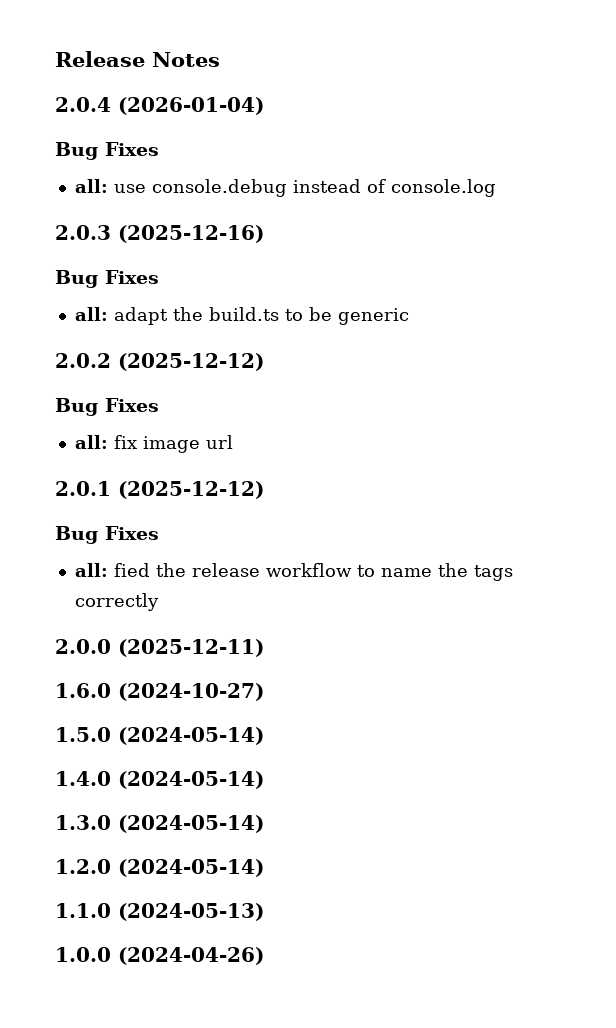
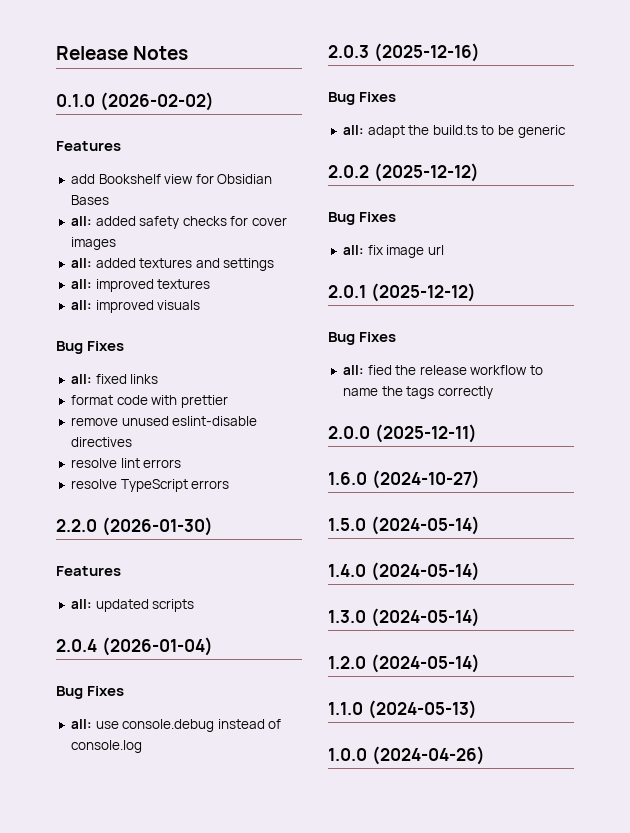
(220, 59) none -> [56,92,214,111] [56,141,121,151] [70,174,273,184] [70,195,109,205] [70,216,288,229] [70,237,116,250] [70,258,275,271] [70,279,211,292] [70,300,201,313] [56,341,125,354] [70,374,159,384] [70,395,228,408] [70,416,258,426] [70,437,132,447] [70,458,182,468] [70,479,230,492] [56,517,213,536] [56,566,121,576] [70,599,195,612] // 0.1.0 (2026-02-02) // Features // add Bookshelf view for Obsidian Bases // all: added safety checks for cover images // all: added textures and settings // all: improved textures // all: improved visuals // Bug Fixes // all: fixed links // format code with prettier // remove unused eslint-disable directives // resolve lint errors // resolve TypeScript errors // 2.2.0 (2026-01-30) // Features // all: updated scripts

